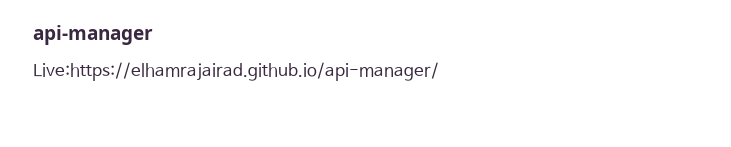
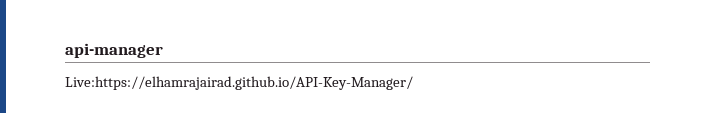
[33,62,439,81] Live:https://elhamrajairad.github.io/api-manager/ -> [65,76,413,90] Live:https://elhamrajairad.github.io/API-Key-Manager/

